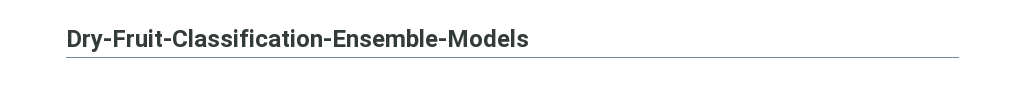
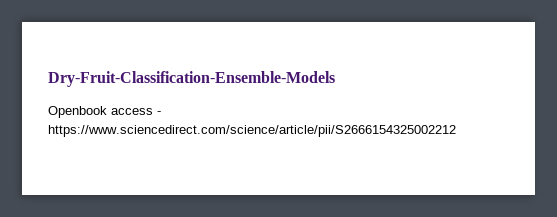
(529, 40) none -> [48,106,161,118] [48,125,456,137] // Openbook access - https://www.sciencedirect.com/science/article/pii/S2666154325002212

